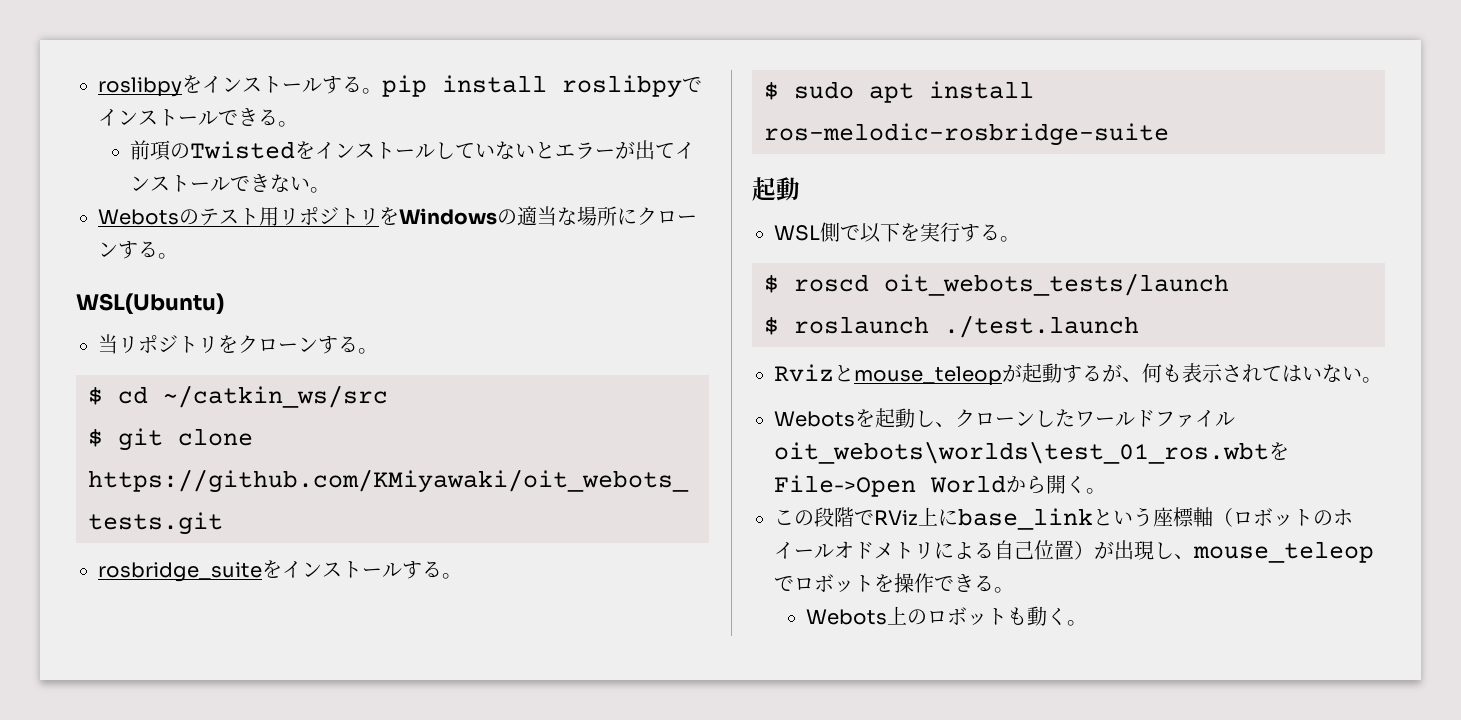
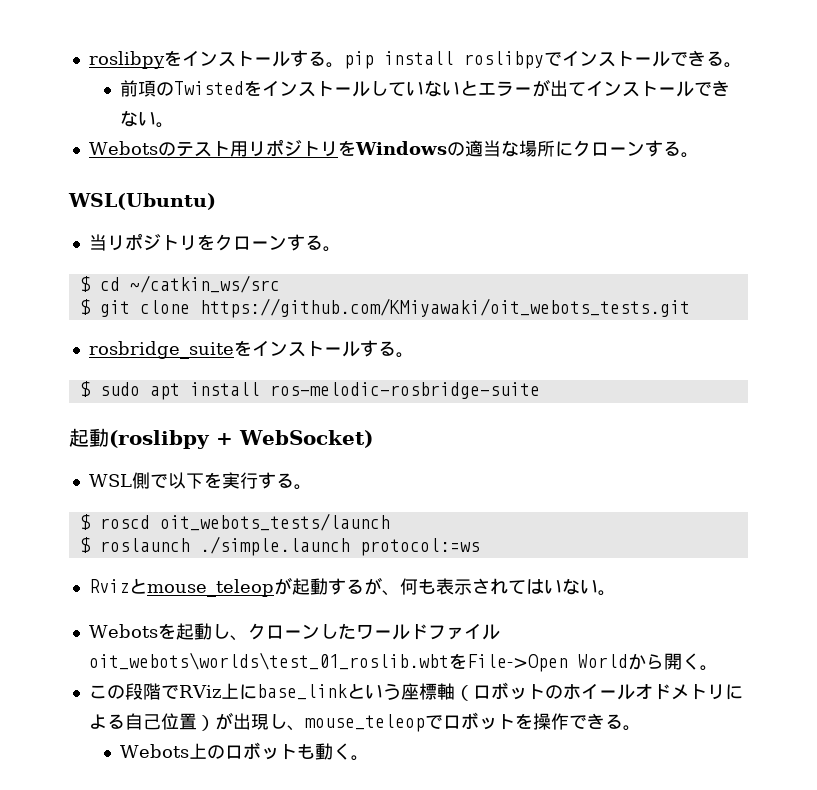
(800, 189) none -> [109,430,373,449] (roslibpy + WebSocket)
[944,315,1139,338] ./test.launch -> [199,536,480,556] ./simple.launch protocol:=ws
[774,441,1269,464] oit_webots\worlds\test_01_ros.wbt -> [88,652,449,670] oit_webots\worlds\test_01_roslib.wbt

